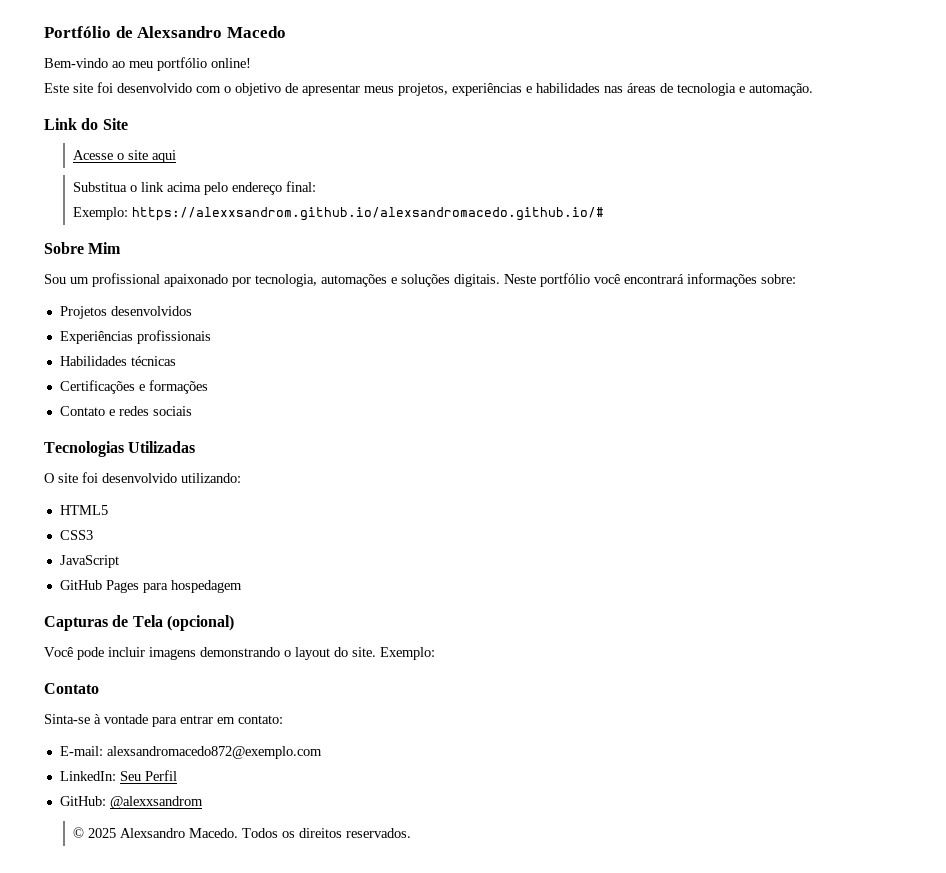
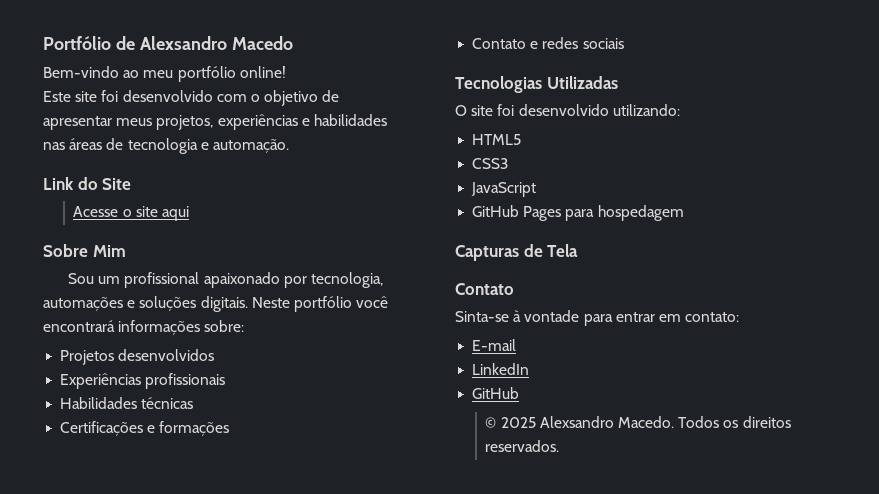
[72,181,316,195] [72,207,604,221] // Substitua o link acima pelo endereço final: // Exemplo: https://alexxsandrom.github.io/alexsandromacedo.github.io/# -> (189, 213) none
[166,615,234,631] [44,647,435,660] (opcional) // Você pode incluir imagens demonstrando o layout do site. Exemplo: -> (579, 250) none
[59,746,322,759] [59,770,177,781] [59,796,203,809] E-mail: alexsandromacedo872@exemplo.com // LinkedIn: Seu Perfil // GitHub: @alexxsandrom -> [472,339,517,351] [472,363,530,375] [472,387,520,399] E-mail // LinkedIn // GitHub

